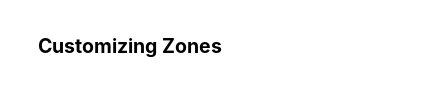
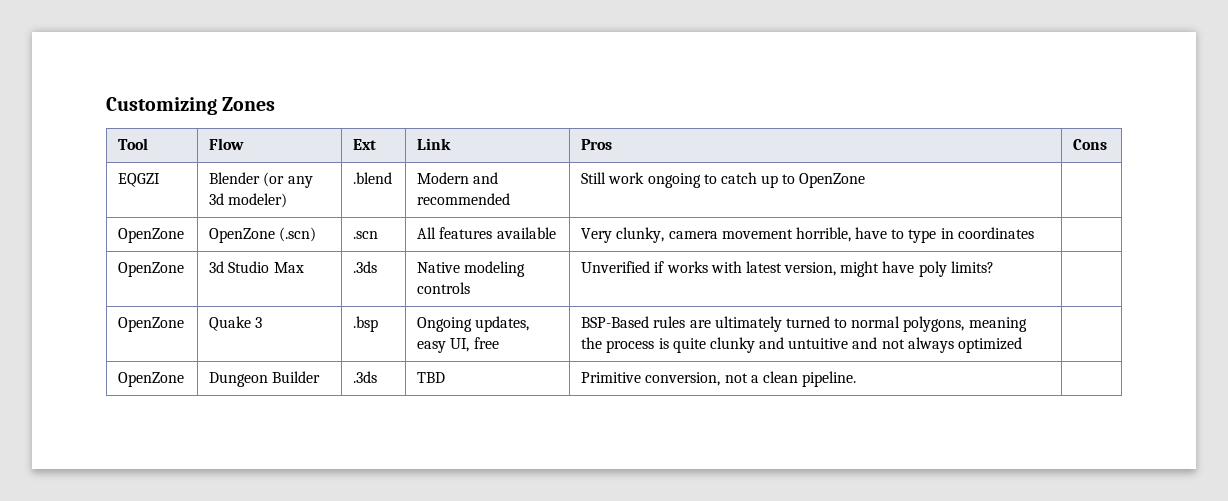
(223, 45) none -> [118,138,149,150] [209,138,245,150] [353,139,377,150] [417,138,452,150] [581,139,613,150] [1073,139,1108,150] [118,173,161,187] [209,172,313,188] [209,193,288,208] [353,172,393,184] [417,172,499,184] [417,193,511,205] [581,172,866,188] [118,228,185,243] [209,227,317,243] [353,231,379,239] [417,227,556,239] [581,227,1034,243] [118,262,185,277] [209,261,304,273] [353,261,378,273] [417,261,526,277] [417,282,471,294] [581,261,994,277] [118,317,185,332] [209,316,263,331] [353,316,379,332] [417,316,530,332] [417,337,499,353] [581,316,1027,332] [581,337,1023,353] [118,372,185,387] [209,371,321,387] [353,371,378,383] [417,372,446,383] [581,371,857,387] // Tool | Flow | Ext | Link | Pros | Cons // EQGZI | Blender (or any 3d modeler) | .blend | Modern and recommended | Still work ongoing to catch up to OpenZone | // OpenZone | OpenZone (.scn) | .scn | All features available | Very clunky, camera movement horrible, have to type in coordinates | // OpenZone | 3d Studio Max | .3ds | Native modeling controls | Unverified if works with latest version, might have poly limits? | // OpenZone | Quake 3 | .bsp | Ongoing updates, easy UI, free | BSP-Based rules are ultimately turned to normal polygons, meaning the process is quite clunky and untuitive and not always optimized | // OpenZone | Dungeon Builder | .3ds | TBD | Primitive conversion, not a clean pipeline. |

